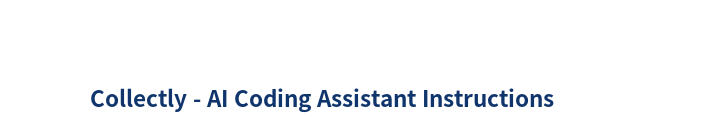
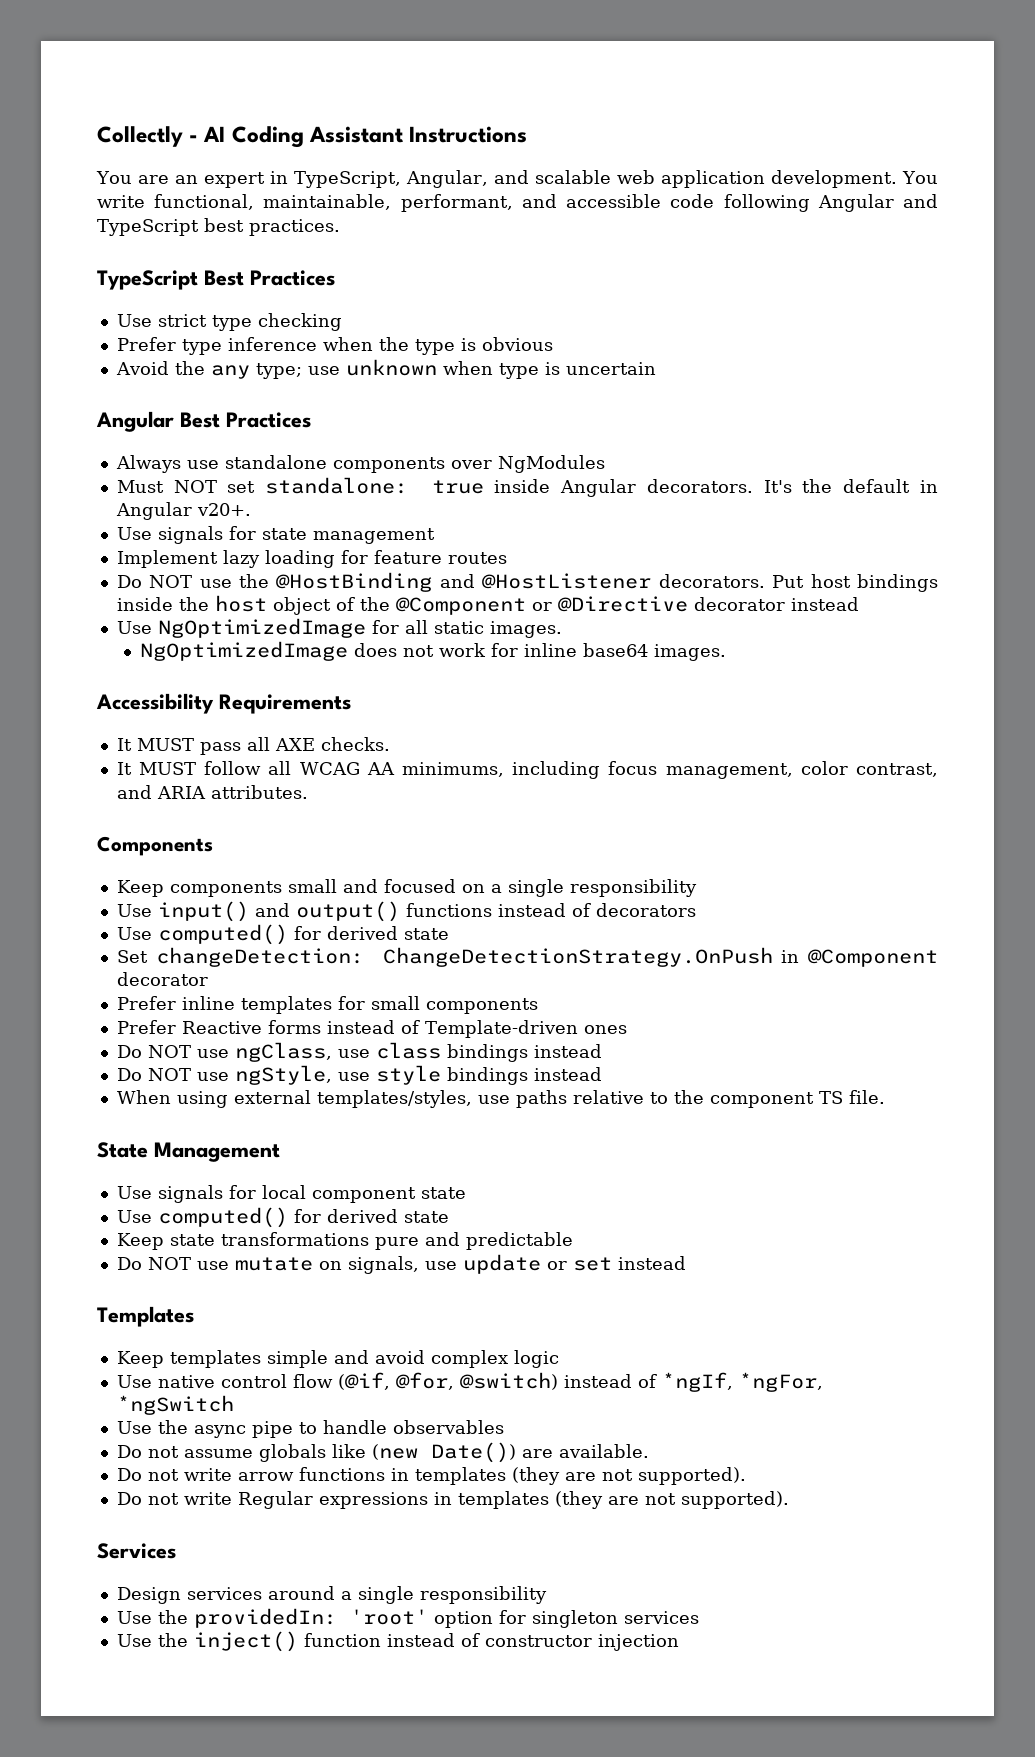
(555, 97) none -> [96,170,939,188] [97,194,938,212] [97,218,340,236] [97,270,335,290] [116,313,342,331] [116,337,553,355] [115,359,656,379] [96,411,311,432] [115,455,605,473] [116,477,938,497] [115,502,251,520] [116,526,435,544] [116,550,507,568] [116,572,938,592] [116,595,859,615] [116,618,562,638] [140,641,727,661] [96,693,351,714] [116,737,390,755] [116,761,939,779] [116,785,308,799] [97,836,213,856] [116,879,697,897] [116,901,696,922] [116,924,449,945] [116,947,938,967] [116,972,208,986] [116,996,538,1014] [116,1020,627,1038] [116,1042,602,1062] [116,1065,602,1085] [116,1090,885,1108] [97,1142,280,1162] [116,1185,466,1203] [116,1207,449,1228] [116,1232,573,1250] [116,1254,686,1274] [97,1306,194,1327] [116,1350,559,1368] [116,1372,823,1392] [116,1395,234,1415] [116,1420,504,1438] [116,1442,649,1463] [116,1467,746,1485] [116,1491,789,1509] [97,1543,176,1559] [116,1586,547,1604] [116,1608,699,1628] [116,1631,679,1652] // You are an expert in TypeScript, Angular, and scalable web application development. You write functional, maintainable, performant, and accessible code following Angular and TypeScript best practices. // TypeScript Best Practices // Use strict type checking // Prefer type inference when the type is obvious // Avoid the any type; use unknown when type is uncertain // Angular Best Practices // Always use standalone components over NgModules // Must NOT set standalone: true inside Angular decorators. It's the default in Angular v20+. // Use signals for state management // Implement lazy loading for feature routes // Do NOT use the @HostBinding and @HostListener decorators. Put host bindings inside the host object of the @Component or @Directive decorator instead // Use NgOptimizedImage for all static images. // NgOptimizedImage does not work for inline base64 images. // Accessibility Requirements // It MUST pass all AXE checks. // It MUST follow all WCAG AA minimums, including focus management, color contrast, and ARIA attributes. // Components // Keep components small and focused on a single responsibility // Use input() and output() functions instead of decorators // Use computed() for derived state // Set changeDetection: ChangeDetectionStrategy.OnPush in @Component decorator // Prefer inline templates for small components // Prefer Reactive forms instead of Template-driven ones // Do NOT use ngClass, use class bindings instead // Do NOT use ngStyle, use style bindings instead // When using external templates/styles, use paths relative to the component TS file. // State Management // Use signals for local component state // Use computed() for derived state // Keep state transformations pure and predictable // Do NOT use mutate on signals, use update or set instead // Templates // Keep templates simple and avoid complex logic // Use native control flow (@if, @for, @switch) instead of *ngIf, *ngFor, *ngSwitch // Use the async pipe to handle observables // Do not assume globals like (new Date()) are available. // Do not write arrow functions in templates (they are not supported). // Do not write Regular expressions in templates (they are not supported). // Services // Design services around a single responsibility // Use the providedIn: 'root' option for singleton services // Use the inject() function instead of constructor injection

